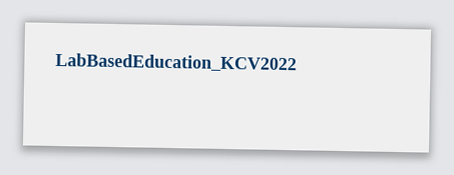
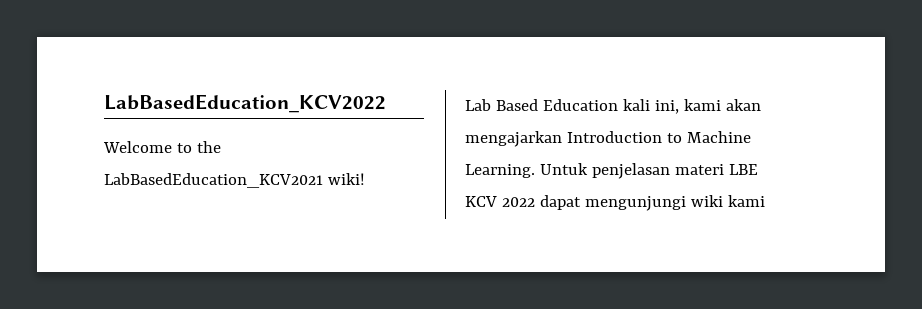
(297, 62) none -> [103,141,221,153] [104,173,365,188] [465,99,761,114] [465,131,751,147] [465,163,758,179] [465,195,765,211] // Welcome to the LabBasedEducation_KCV2021 wiki! // Lab Based Education kali ini, kami akan mengajarkan Introduction to Machine Learning. Untuk penjelasan materi LBE KCV 2022 dapat mengunjungi wiki kami

